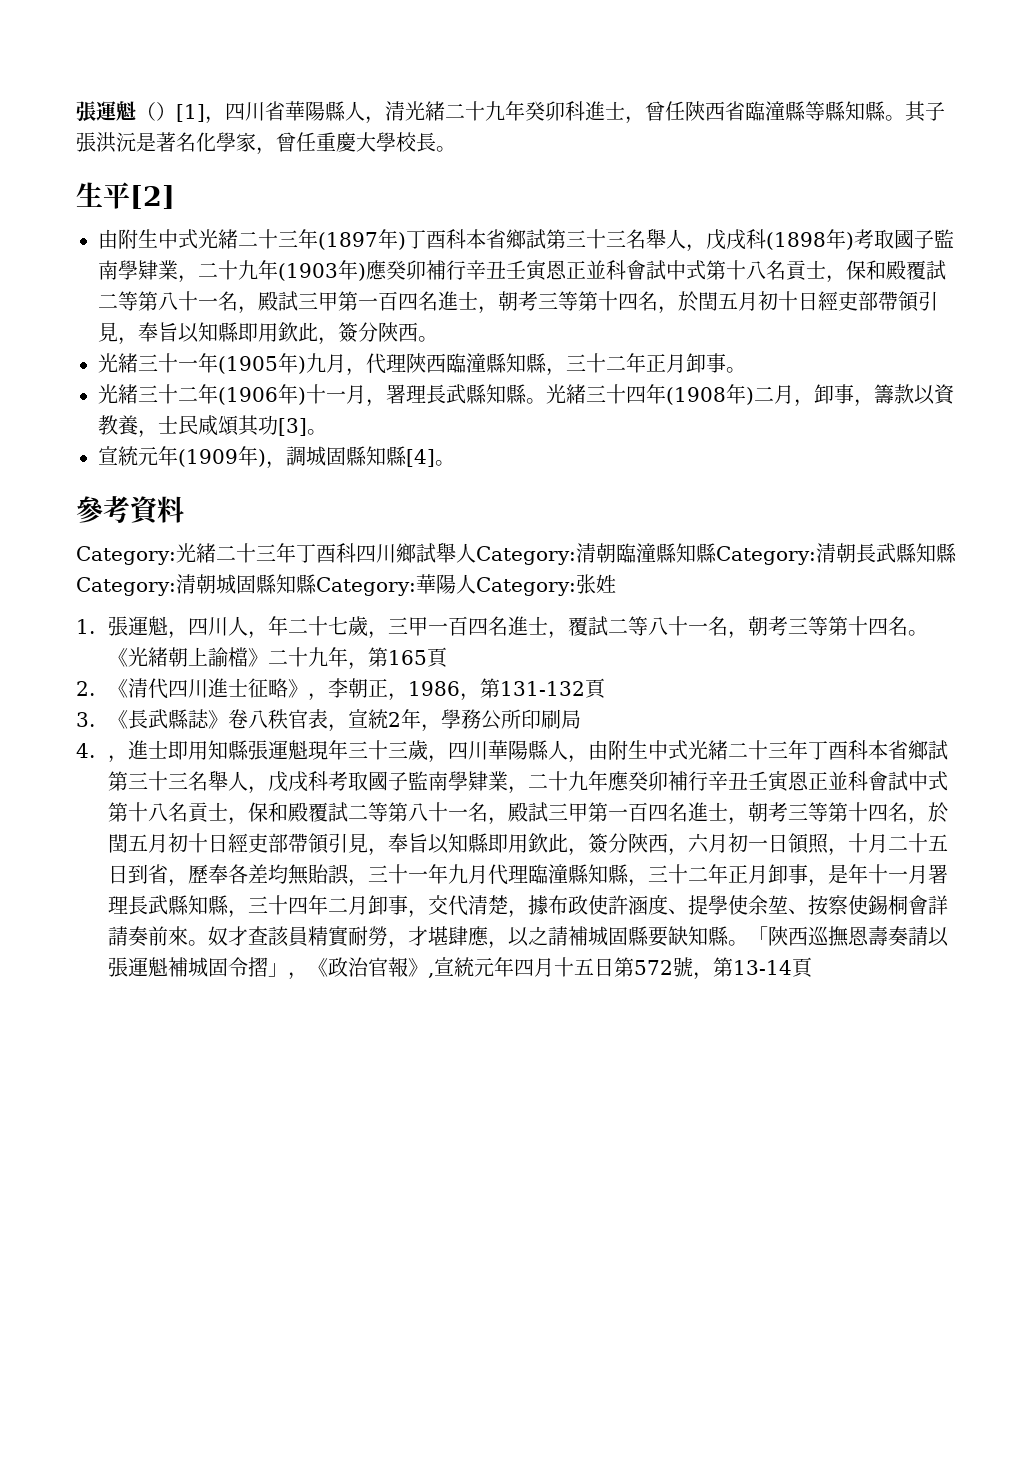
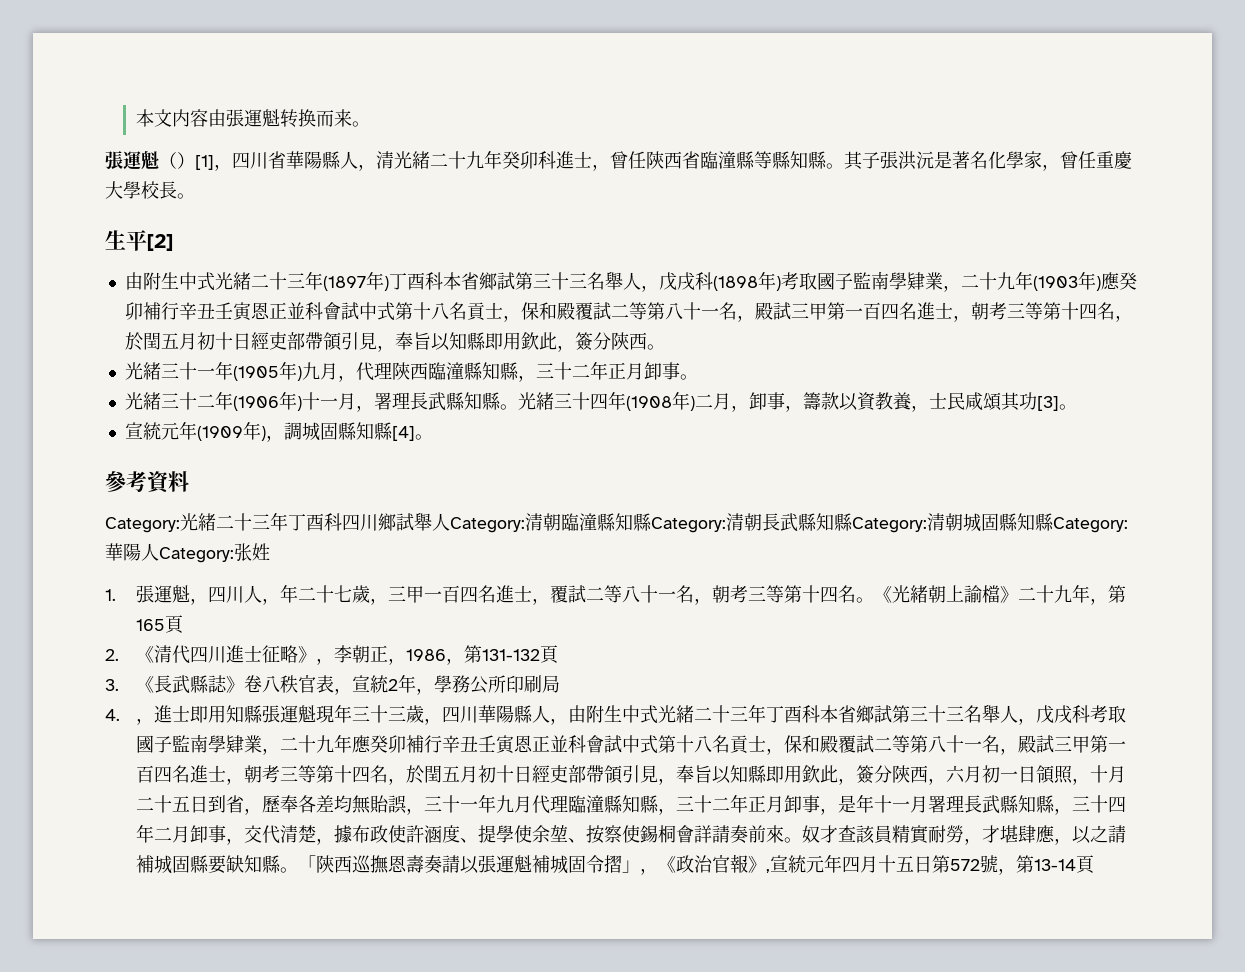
(76, 111) none -> [135,109,370,128] 本文内容由張運魁转换而来。 //

